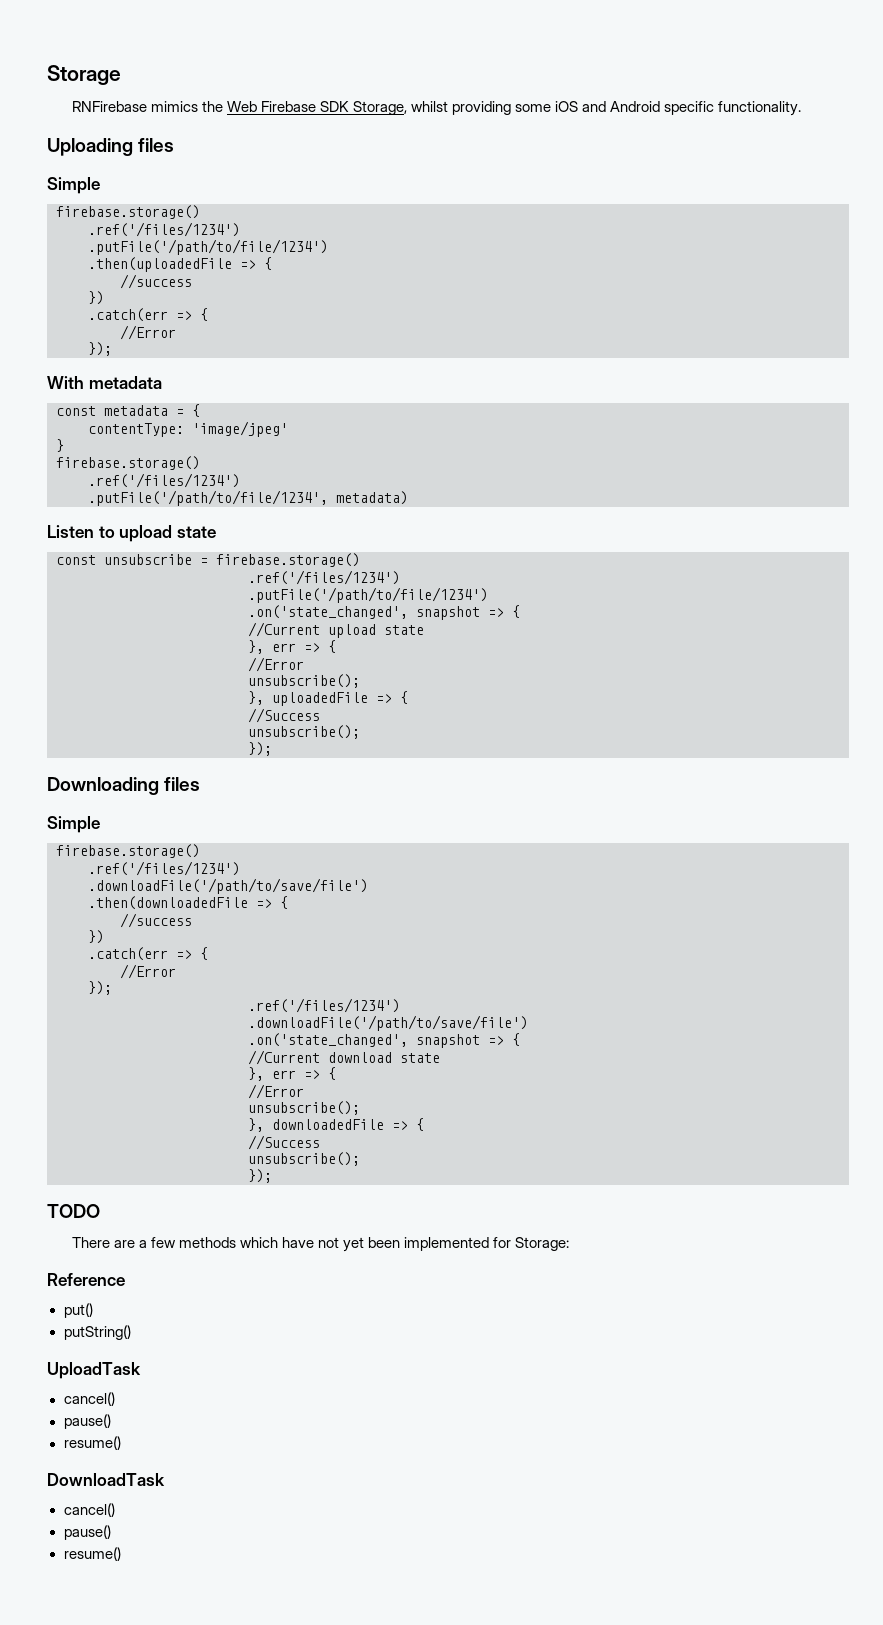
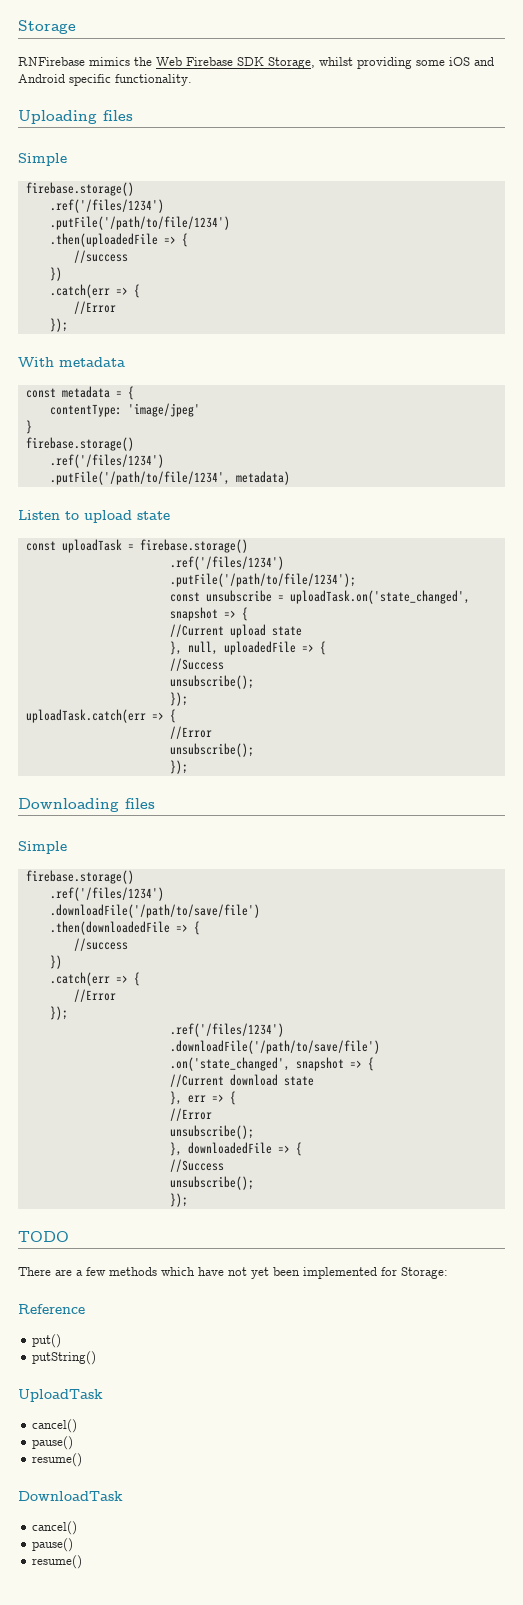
[104,554,192,565] unsubscribe -> [61,539,122,553] uploadTask
[248,587,488,603] [248,605,408,619] .putFile('/path/to/file/1234') // .on('state_changed', -> [169,573,356,587] [169,590,470,604] .putFile('/path/to/file/1234'); // const unsubscribe = uploadTask.on('state_changed',
[272,640,336,653] [248,657,304,672] [248,674,360,688] [248,691,264,705] err => { // //Error // unsubscribe(); // }, -> [187,641,218,655] null,
(272, 749) none -> [25,709,176,723] [169,726,212,739] [169,743,254,757] [169,760,188,774] // uploadTask.catch(err => { // //Error // unsubscribe(); // });

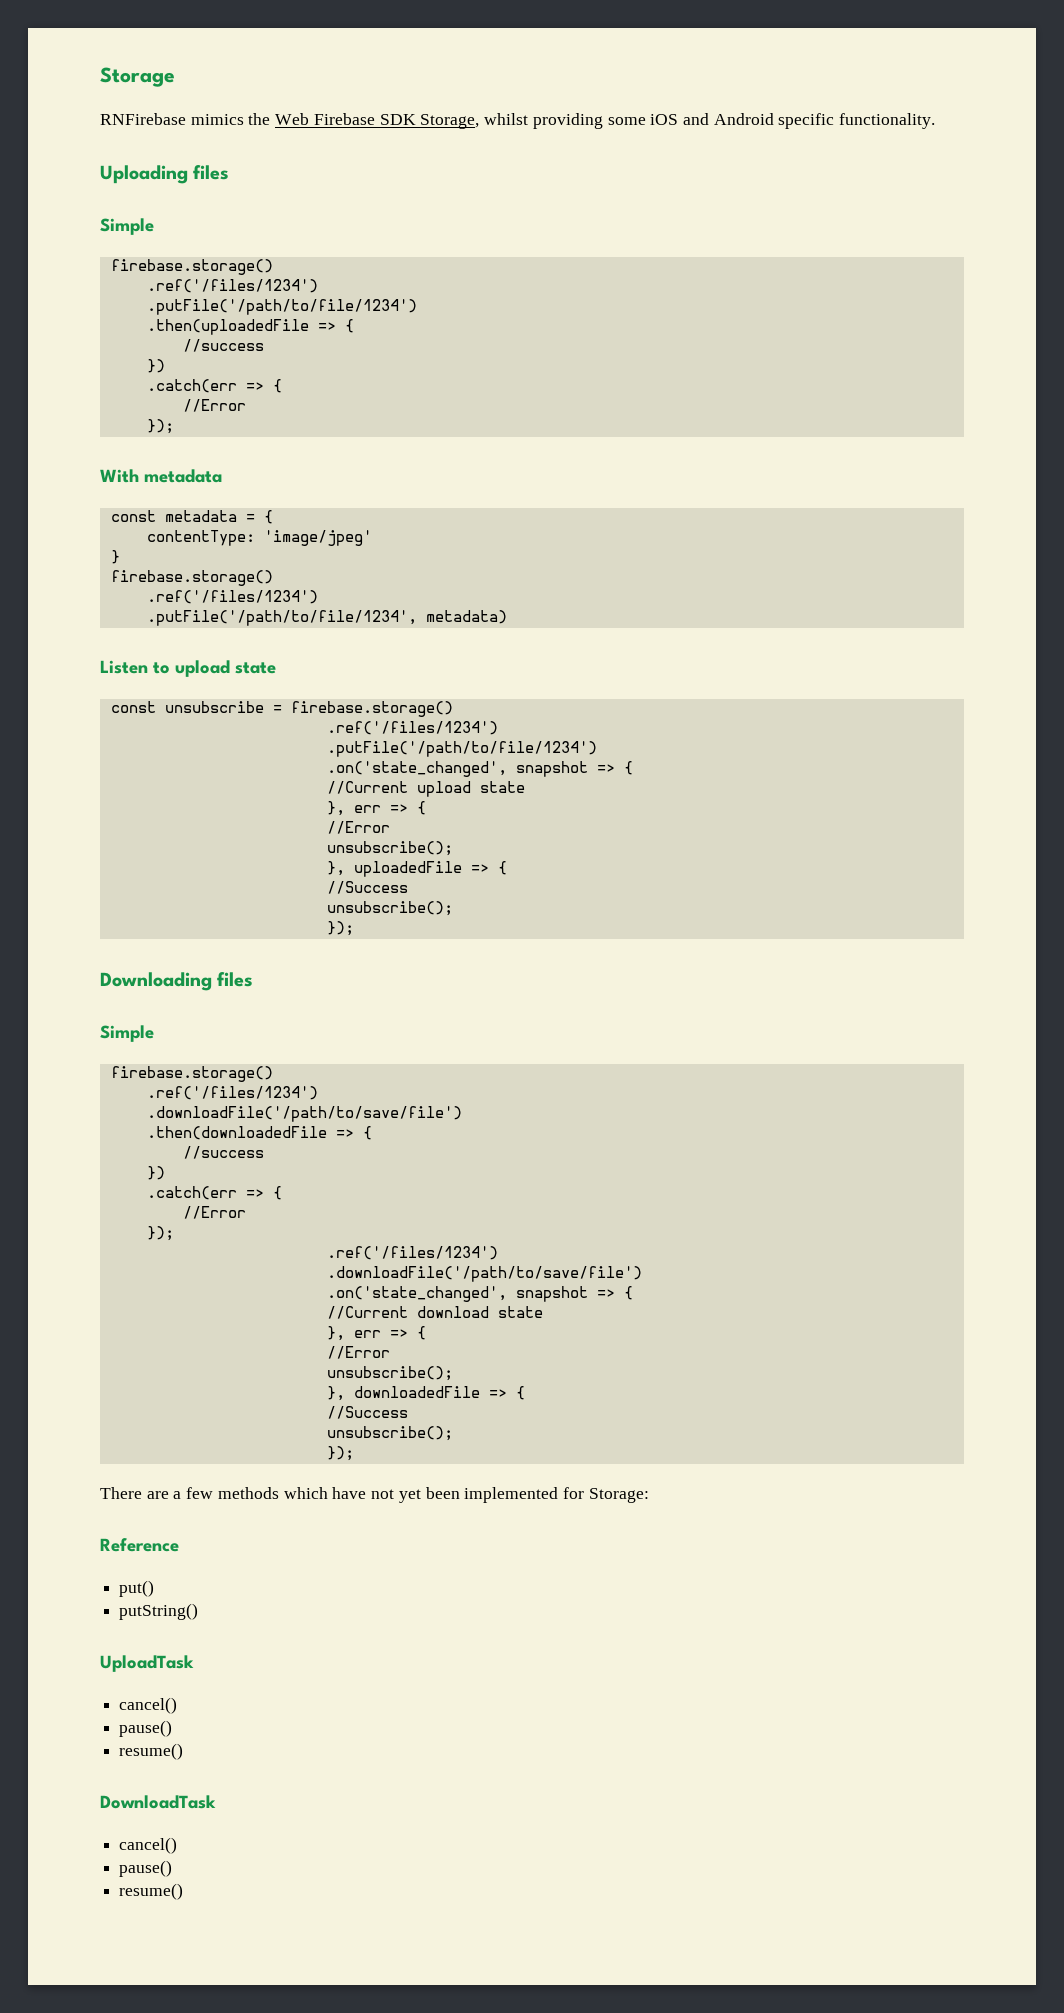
[61,539,122,553] uploadTask -> [164,701,264,713] unsubscribe
[169,573,356,587] [169,590,470,604] .putFile('/path/to/file/1234'); // const unsubscribe = uploadTask.on('state_changed', -> [326,741,597,757] [326,761,507,777] .putFile('/path/to/file/1234') // .on('state_changed',
[187,641,218,655] null, -> [353,801,426,815] [326,821,390,834] [326,841,453,856] [326,861,345,876] err => { // //Error // unsubscribe(); // },
[25,709,176,723] [169,726,212,739] [169,743,254,757] [169,760,188,774] // uploadTask.catch(err => { // //Error // unsubscribe(); // }); -> (354, 928) none
[18,1231,69,1242] // TODO -> (354, 1453) none

